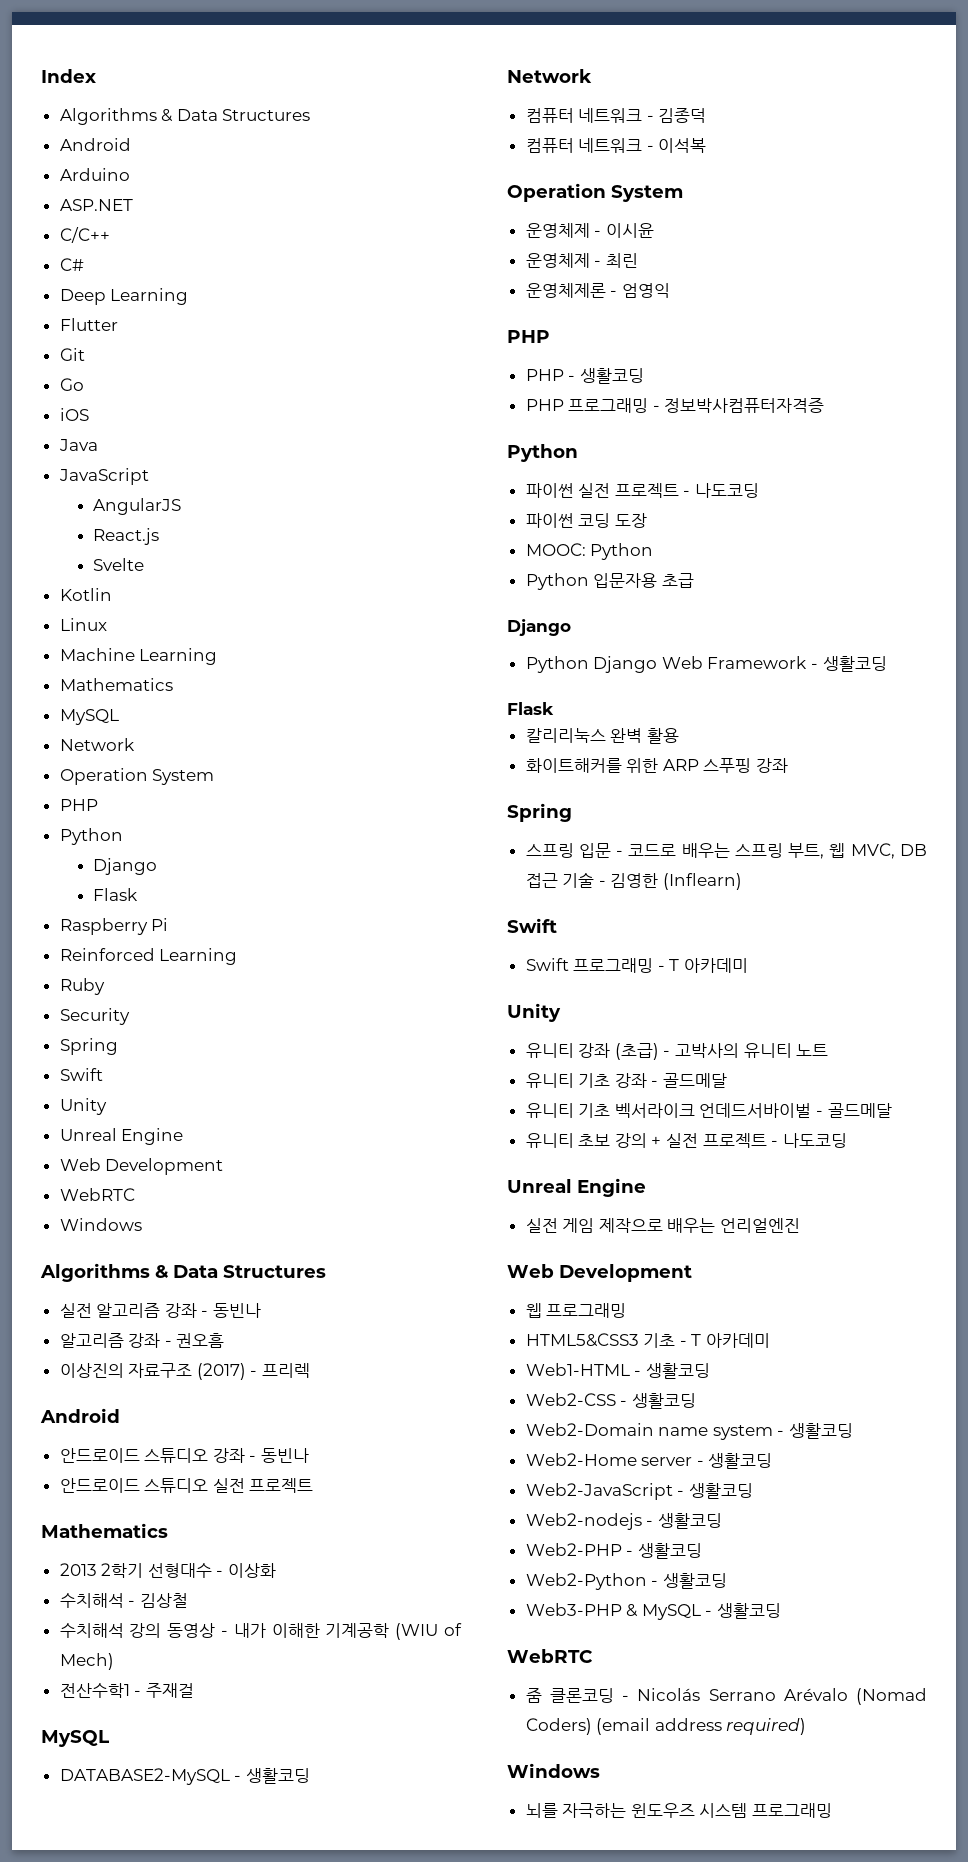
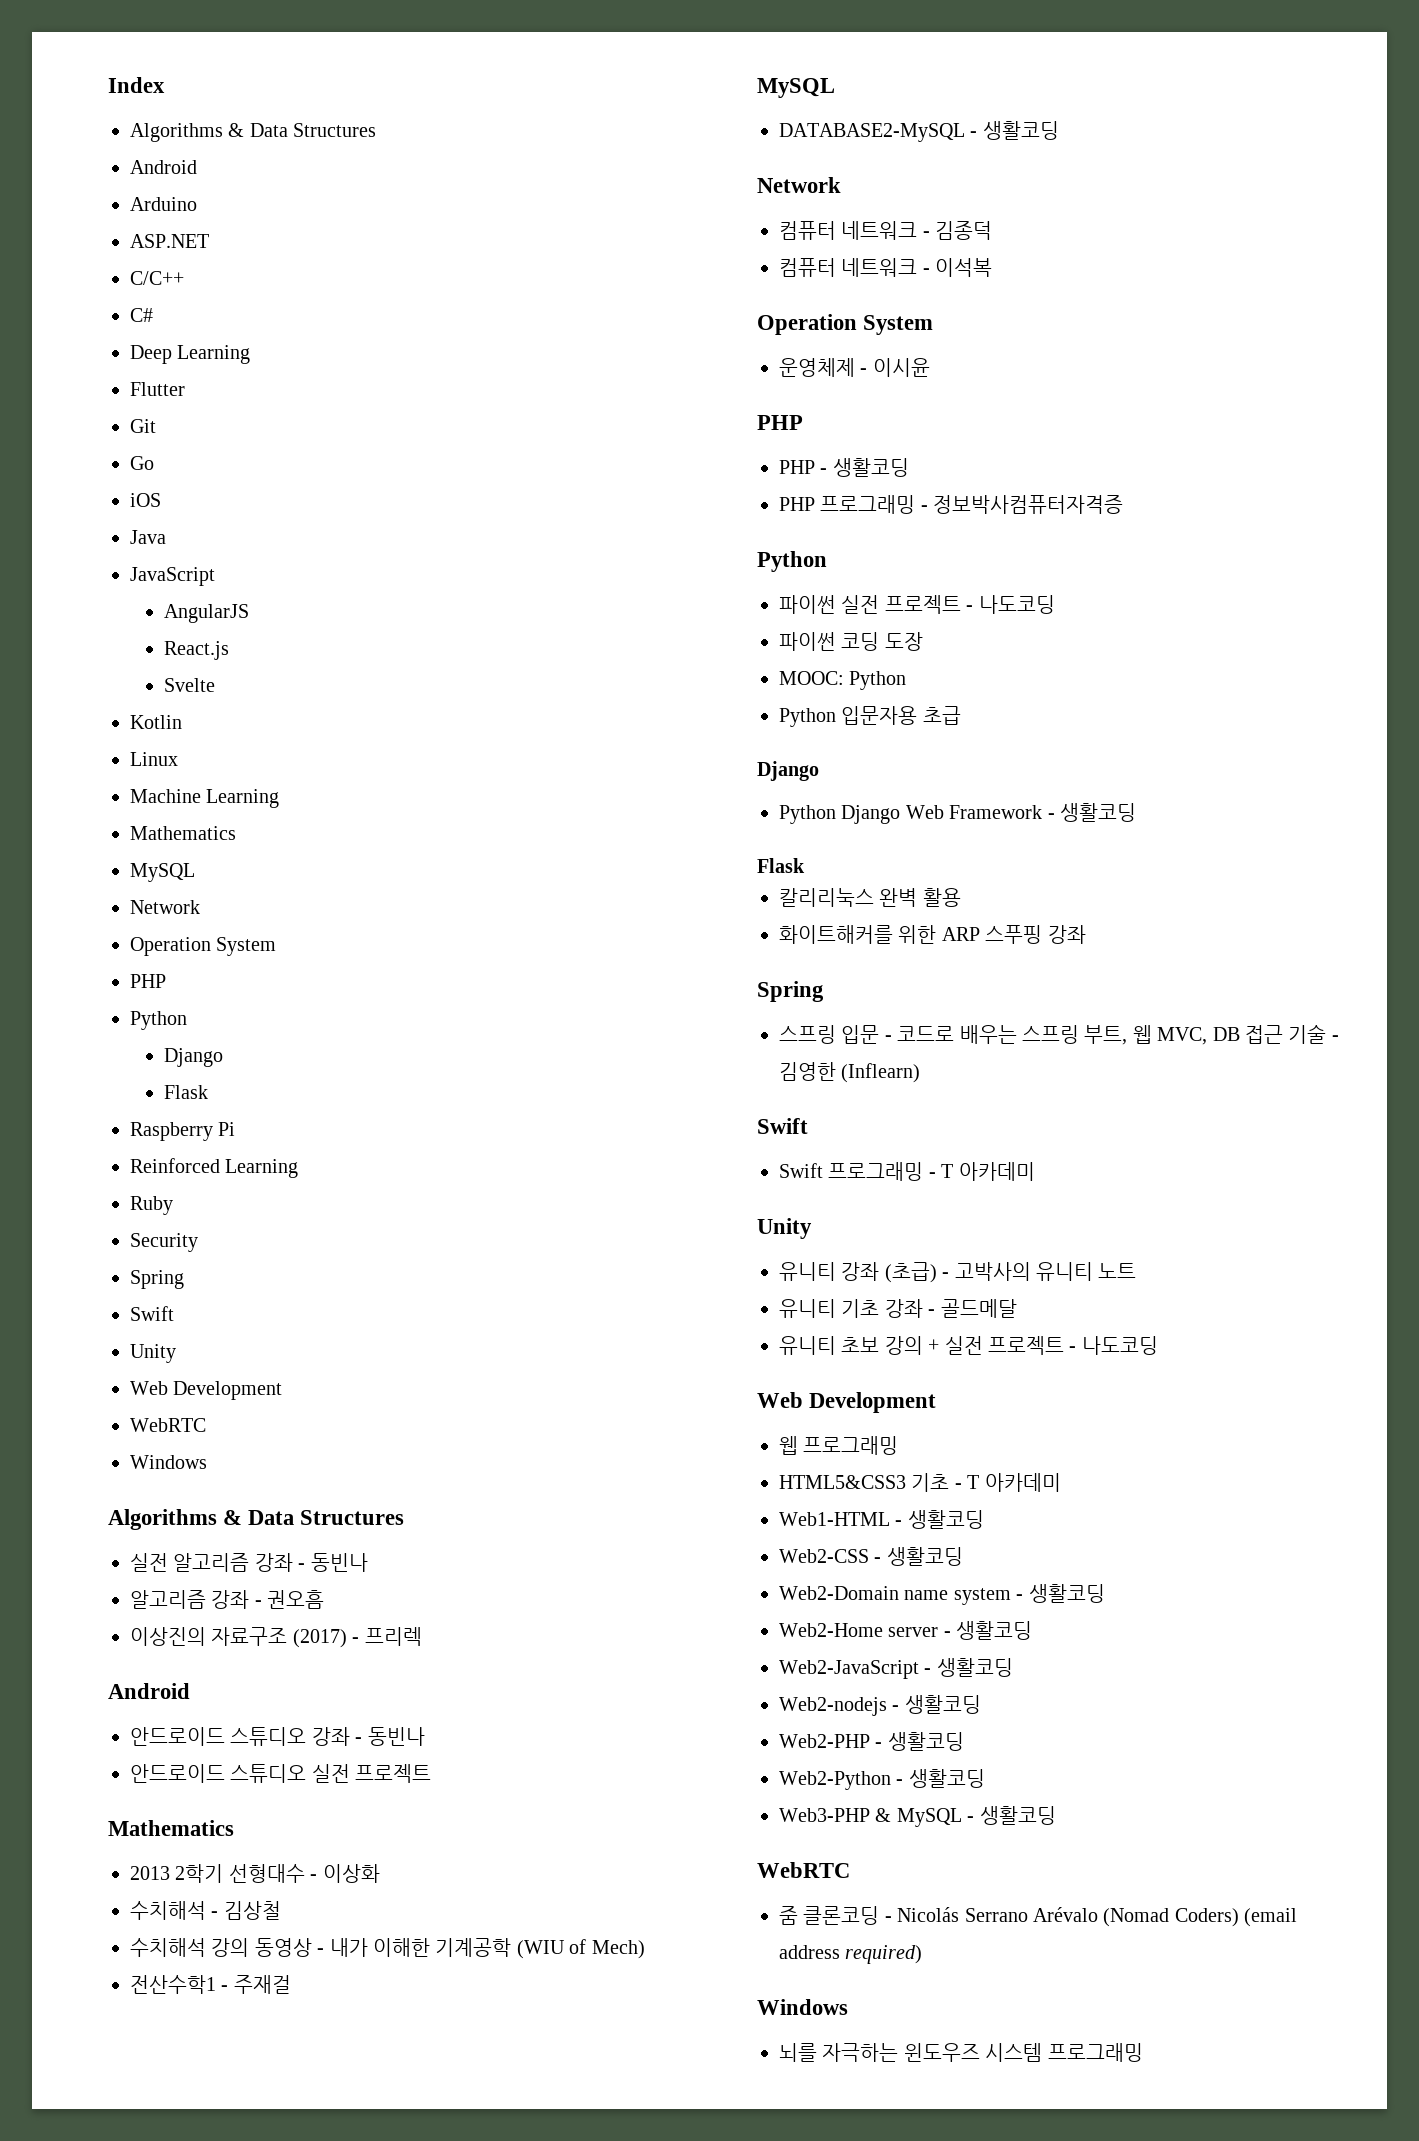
[59,1128,184,1145] // Unreal Engine -> (176, 1353) none
[525,253,638,268] [525,283,670,298] // 운영체제 - 최린 // 운영체제론 - 엄영익 -> (930, 367) none
[525,1103,892,1118] // 유니티 기초 벡서라이크 언데드서바이벌 - 골드메달 -> (1017, 1308) none
[507,1178,646,1197] [525,1218,801,1233] // Unreal Engine // 실전 게임 제작으로 배우는 언리얼엔진 -> (1158, 1345) none

